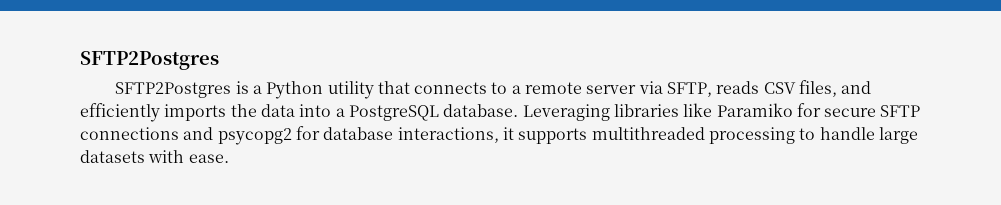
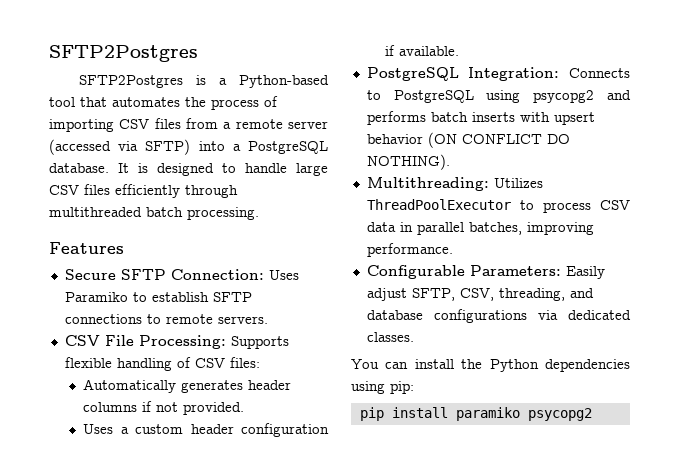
[266,80,872,99] [80,103,921,122] [80,126,918,145] [80,150,229,163] Python utility that connects to a remote server via SFTP, reads CSV files, and efficiently imports the data into a PostgreSQL database. Leveraging libraries like Paramiko for secure SFTP connections and psycopg2 for database interactions, it supports multithreaded processing to handle large datasets with ease. -> [239,75,329,88] [49,96,278,110] [49,118,328,132] [49,139,328,155] [49,163,328,176] [49,184,238,198] [49,207,259,220] [49,242,124,254] [64,269,299,280] [64,292,252,302] [64,314,268,324] [64,335,289,349] [64,357,260,371] [83,379,292,393] [83,401,245,415] [83,423,329,437] [385,45,460,56] [366,67,630,81] [366,90,631,103] [366,111,595,125] [366,132,570,148] [366,154,450,170] [366,177,543,191] [366,199,630,213] [366,222,594,235] [366,243,453,257] [366,265,605,279] [366,288,594,301] [366,309,631,323] [366,332,414,342] [351,359,630,372] [351,381,414,394] [359,407,592,421] Python-based tool that automates the process of importing CSV files from a remote server (accessed via SFTP) into a PostgreSQL database. It is designed to handle large CSV files efficiently through multithreaded batch processing. // Features // Secure SFTP Connection: Uses Paramiko to establish SFTP connections to remote servers. // CSV File Processing: Supports flexible handling of CSV files: // Automatically generates header columns if not provided. // Uses a custom header configuration if available. // PostgreSQL Integration: Connects to PostgreSQL using psycopg2 and performs batch inserts with upsert behavior (ON CONFLICT DO NOTHING). // Multithreading: Utilizes ThreadPoolExecutor to process CSV data in parallel batches, improving performance. // Configurable Parameters: Easily adjust SFTP, CSV, threading, and database configurations via dedicated classes. // You can install the Python dependencies using pip: // pip install paramiko psycopg2

